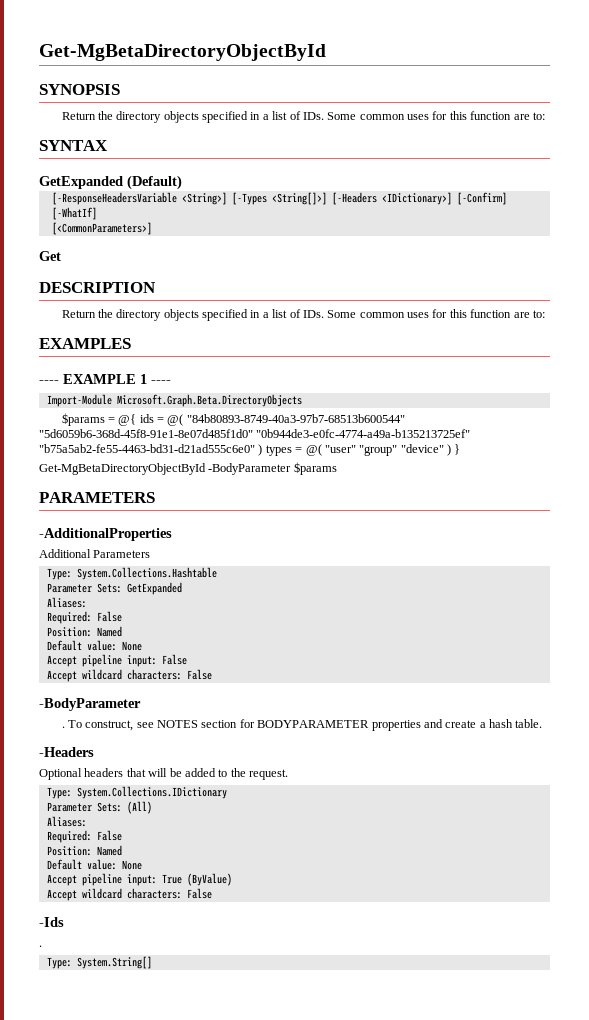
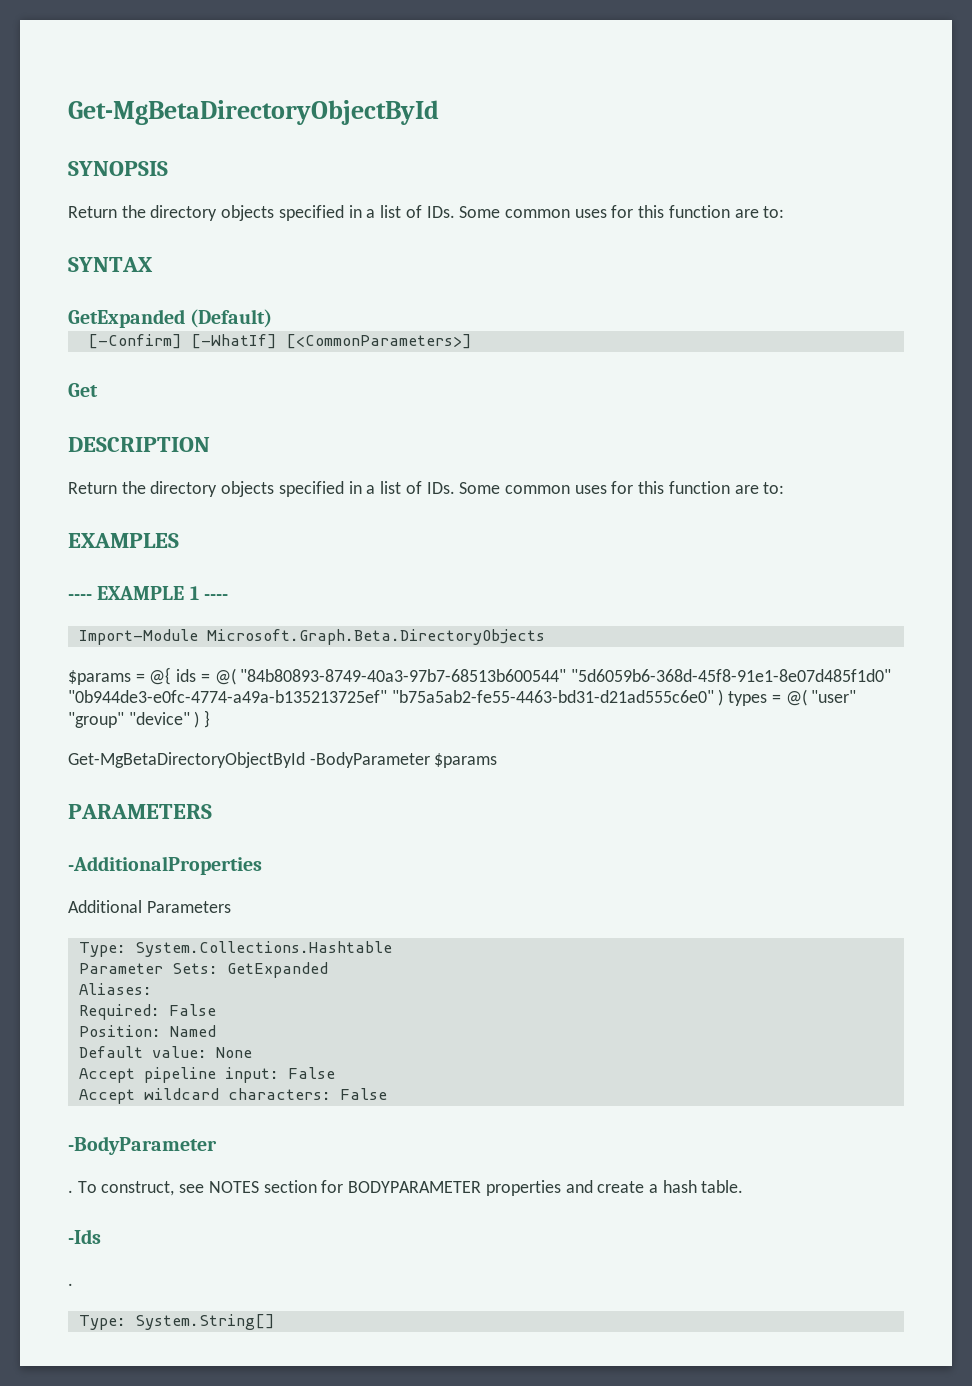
[51,192,452,205] [-ResponseHeadersVariable <String>] [-Types <String[]>] [-Headers <IDictionary>] -> (273, 318) none
(97, 213) // -> (277, 341) none
[39,747,94,757] [39,768,288,780] [46,786,227,799] [46,801,152,814] [46,816,87,827] [46,830,122,843] [46,845,122,856] [46,859,142,870] [46,873,232,886] [46,888,212,901] // -Headers // Optional headers that will be added to the request. // Type: System.Collections.IDictionary // Parameter Sets: (All) // Aliases: // Required: False // Position: Named // Default value: None // Accept pipeline input: True (ByValue) // Accept wildcard characters: False -> (744, 1186) none

